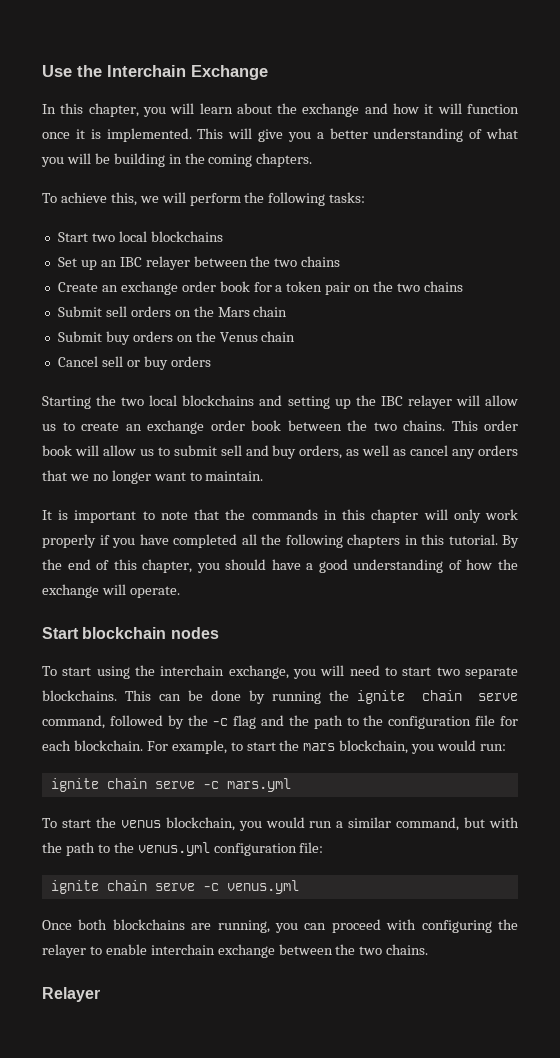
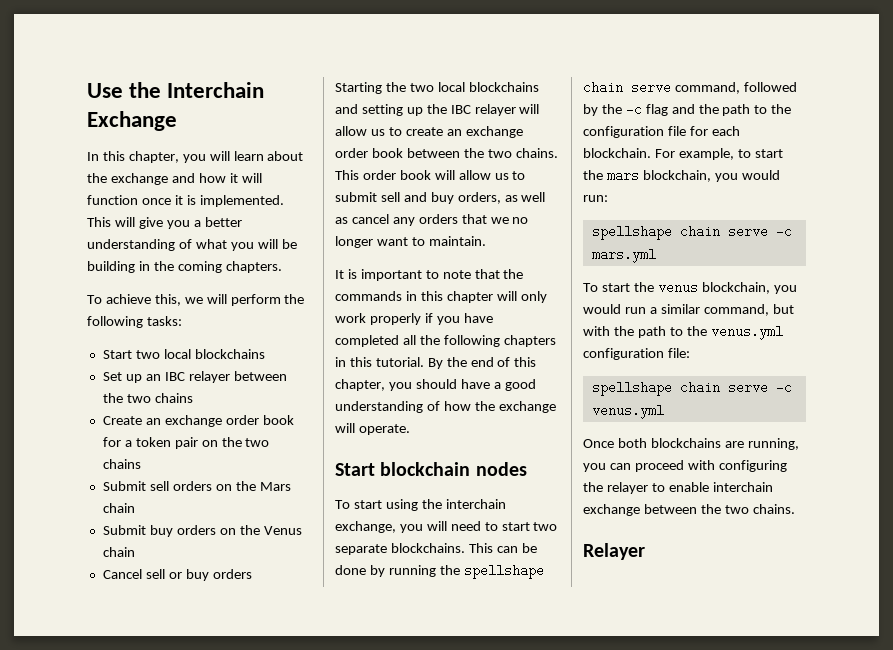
[357,690,406,704] ignite -> [463,564,544,579] spellshape
[50,778,99,792] ignite -> [591,225,672,240] spellshape
[50,880,99,894] ignite -> [591,381,672,396] spellshape

